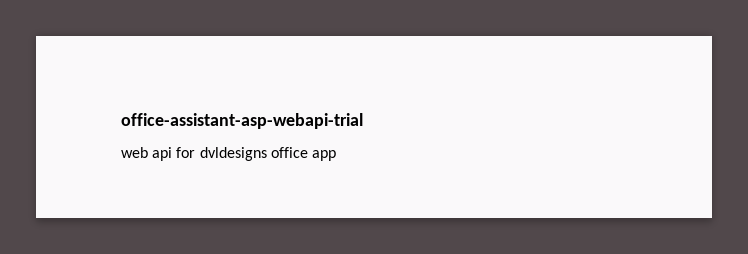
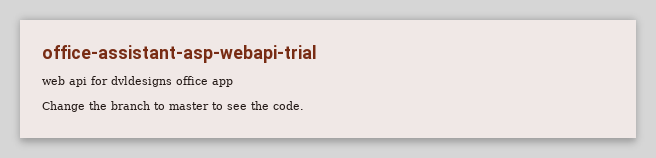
(336, 155) none -> [42,101,304,112] // Change the branch to master to see the code.

